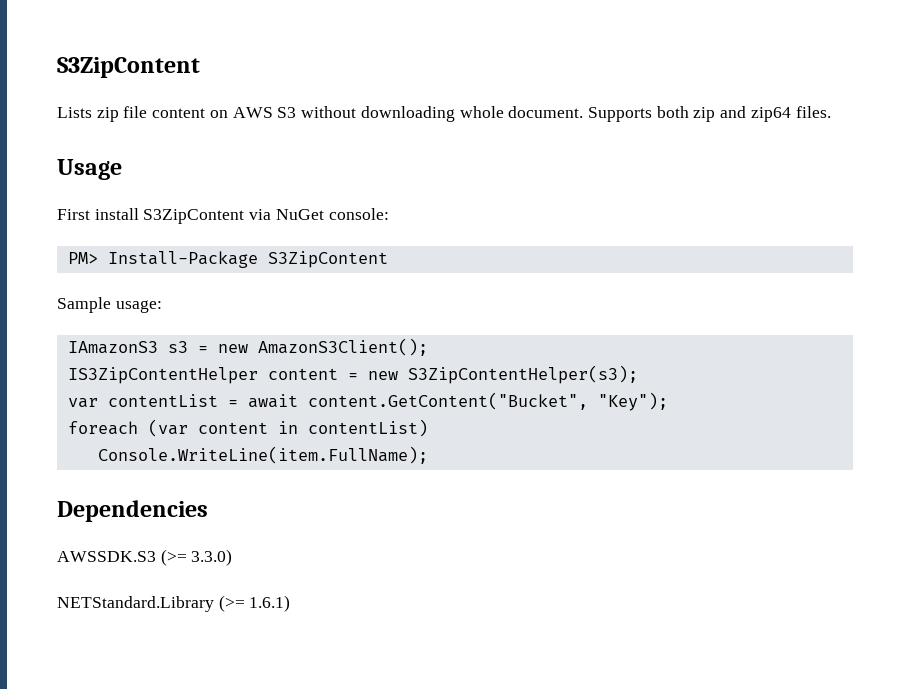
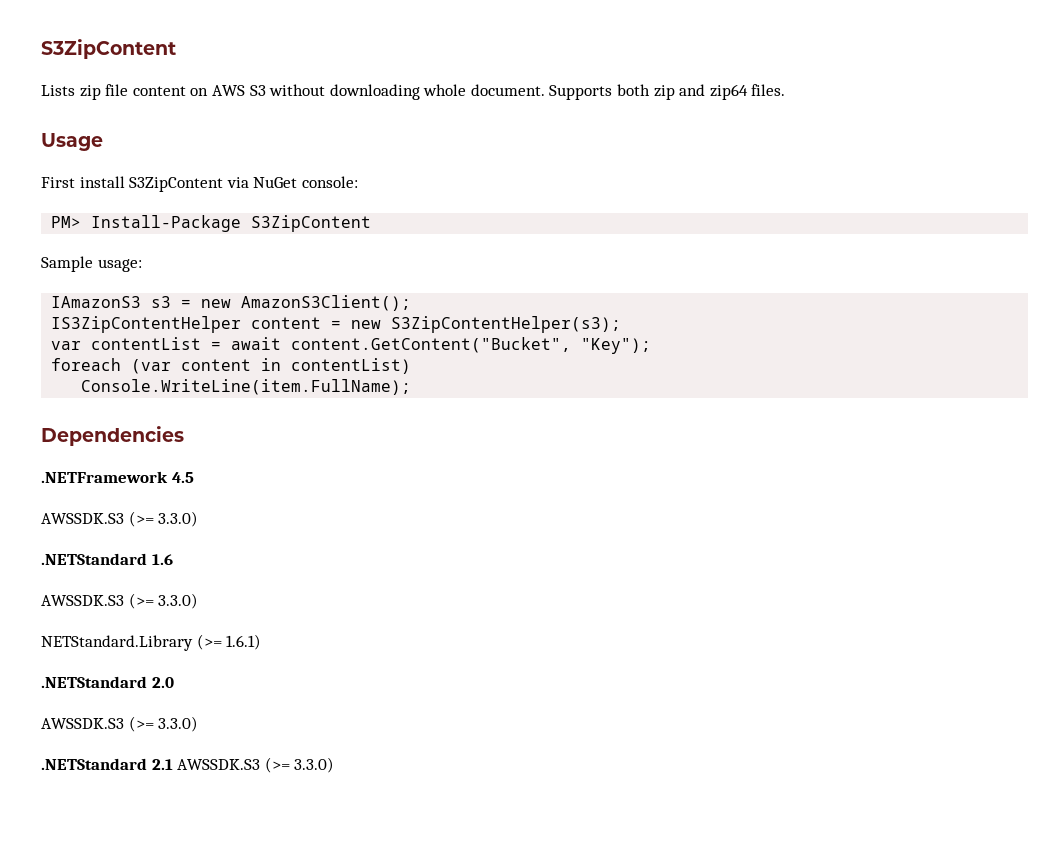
(208, 511) none -> [41,471,194,483] [41,511,199,527] [41,553,173,565] // .NETFramework 4.5 // AWSSDK.S3 (>= 3.3.0) // .NETStandard 1.6
(291, 603) none -> [41,676,174,688] [41,716,199,732] [41,757,335,773] // .NETStandard 2.0 // AWSSDK.S3 (>= 3.3.0) // .NETStandard 2.1 AWSSDK.S3 (>= 3.3.0)

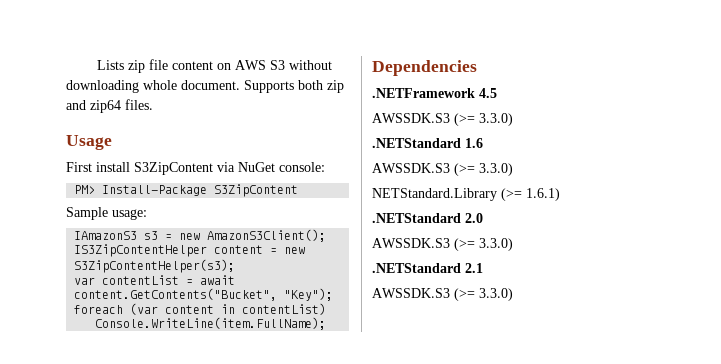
[41,39,176,59] S3ZipContent // -> (97, 65) none
[291,337,572,353] content.GetContent("Bucket", -> [74,288,278,301] content.GetContents("Bucket",
(173, 764) none -> (483, 268) //

